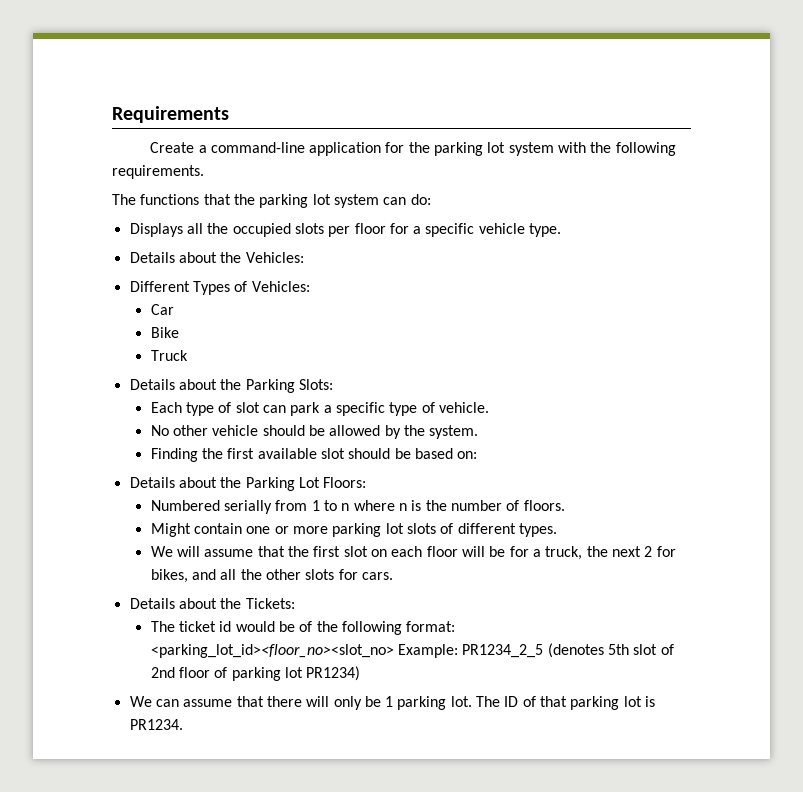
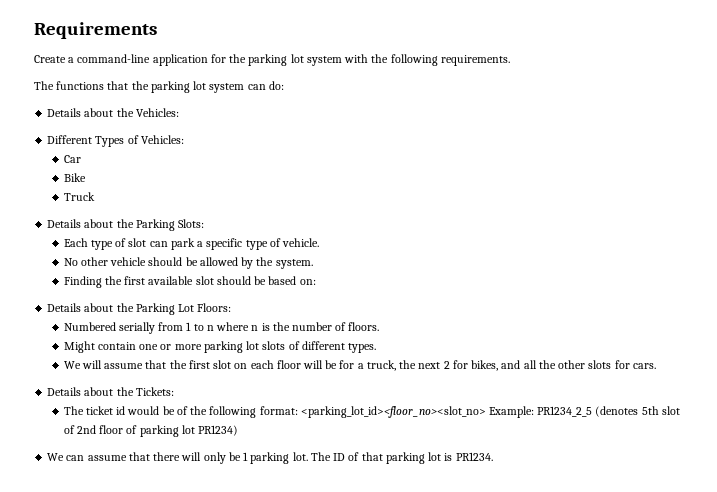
[129,223,562,237] // Displays all the occupied slots per floor for a specific vehicle type. -> (284, 85) none

